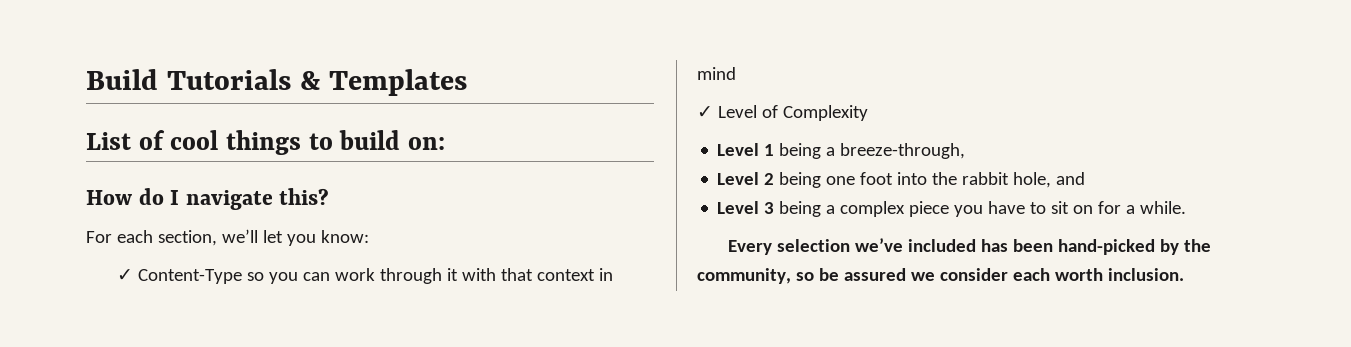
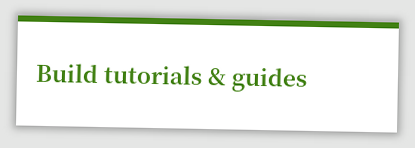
[166,69,467,96] [86,130,446,155] [86,188,330,210] [86,229,369,246] [117,268,614,284] [697,67,736,80] [697,105,868,121] [717,143,966,159] [717,172,1086,188] [717,201,1187,217] [728,238,1212,255] [697,268,1184,284] Tutorials & Templates // List of cool things to build on: // How do I navigate this? // For each section, we’ll let you know: // ✓ Content-Type so you can work through it with that context in mind // ✓ Level of Complexity // Level 1 being a breeze-through, // Level 2 being one foot into the rabbit hole, and // Level 3 being a complex piece you have to sit on for a while. // Every selection we’ve included has been hand-picked by the community, so be assured we consider each worth inclusion. -> [103,64,309,93] tutorials & guides

